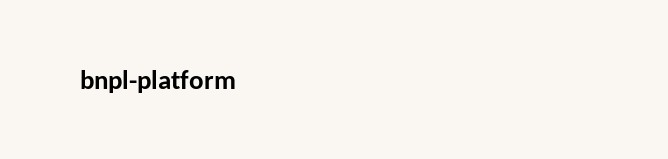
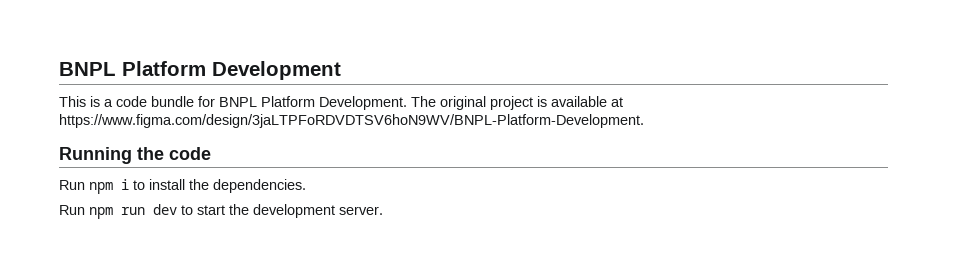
[80,70,236,93] bnpl-platform -> [59,61,341,80] [59,96,623,110] [59,114,644,128] [59,147,211,164] [59,179,306,194] [59,204,383,219] BNPL Platform Development // This is a code bundle for BNPL Platform Development. The original project is available at https://www.figma.com/design/3jaLTPFoRDVDTSV6hoN9WV/BNPL-Platform-Development. // Running the code // Run npm i to install the dependencies. // Run npm run dev to start the development server.

